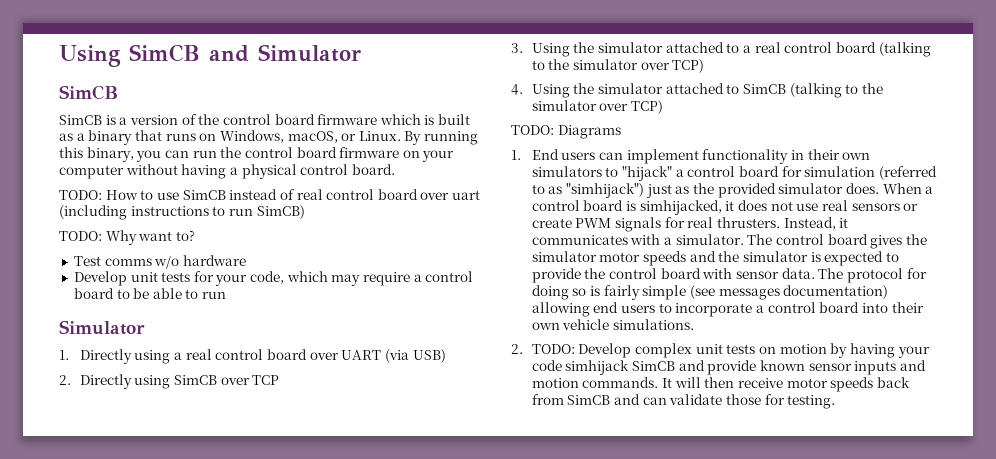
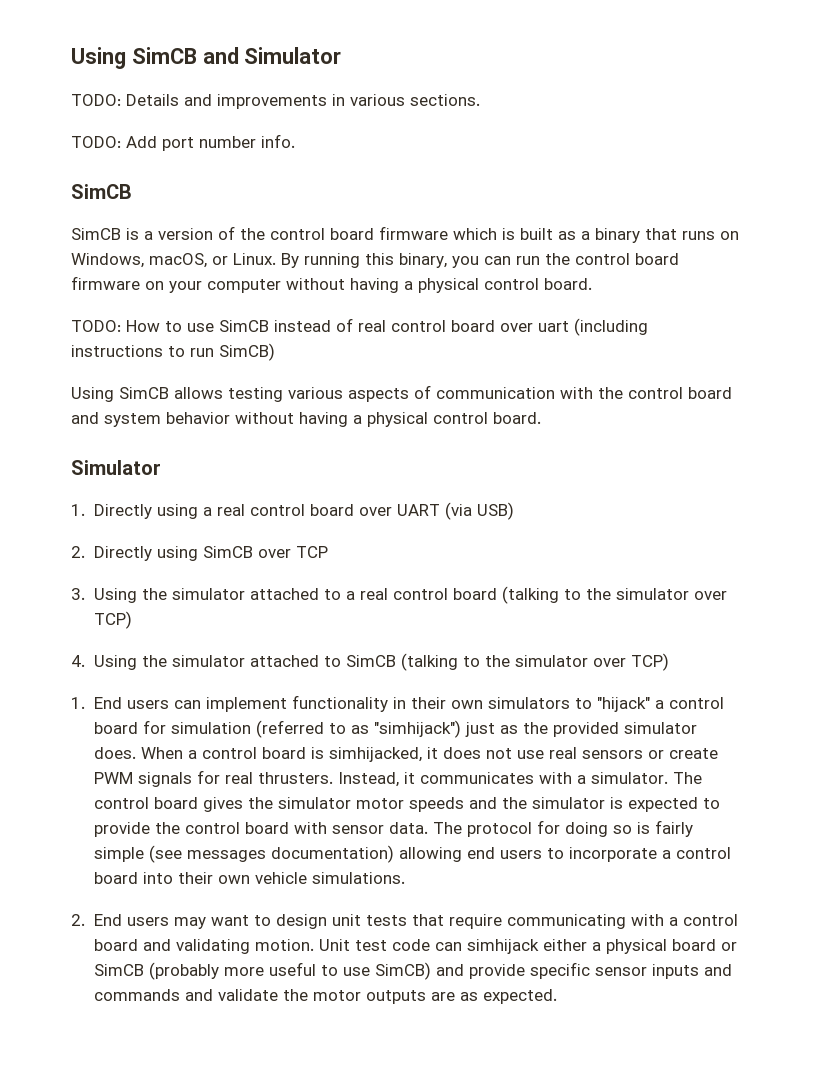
(361, 53) none -> [71,94,480,109] [71,134,295,151] // TODO: Details and improvements in various sections. // TODO: Add port number info.
[59,230,195,245] [73,255,246,269] [73,271,474,286] [73,288,227,299] TODO: Why want to? // Test comms w/o hardware // Develop unit tests for your code, which may require a control board to be able to run -> [71,385,732,402] [71,412,541,427] Using SimCB allows testing various aspects of communication with the control board and system behavior without having a physical control board.
[511,125,621,139] // TODO: Diagrams -> (669, 662) none
[531,343,930,358] [531,360,676,375] TODO: Develop complex unit tests on motion by having your code simhijack SimCB -> [93,914,738,929] [93,939,737,954] [93,962,431,980] End users may want to design unit tests that require communicating with a control board and validating motion. Unit test code can simhijack either a physical board or SimCB (probably more useful to use SimCB)
[760,360,806,371] known -> [529,962,590,979] specific
[531,377,910,392] [531,394,836,409] motion commands. It will then receive motor speeds back from SimCB and can validate those for testing. -> [93,989,557,1004] commands and validate the motor outputs are as expected.

